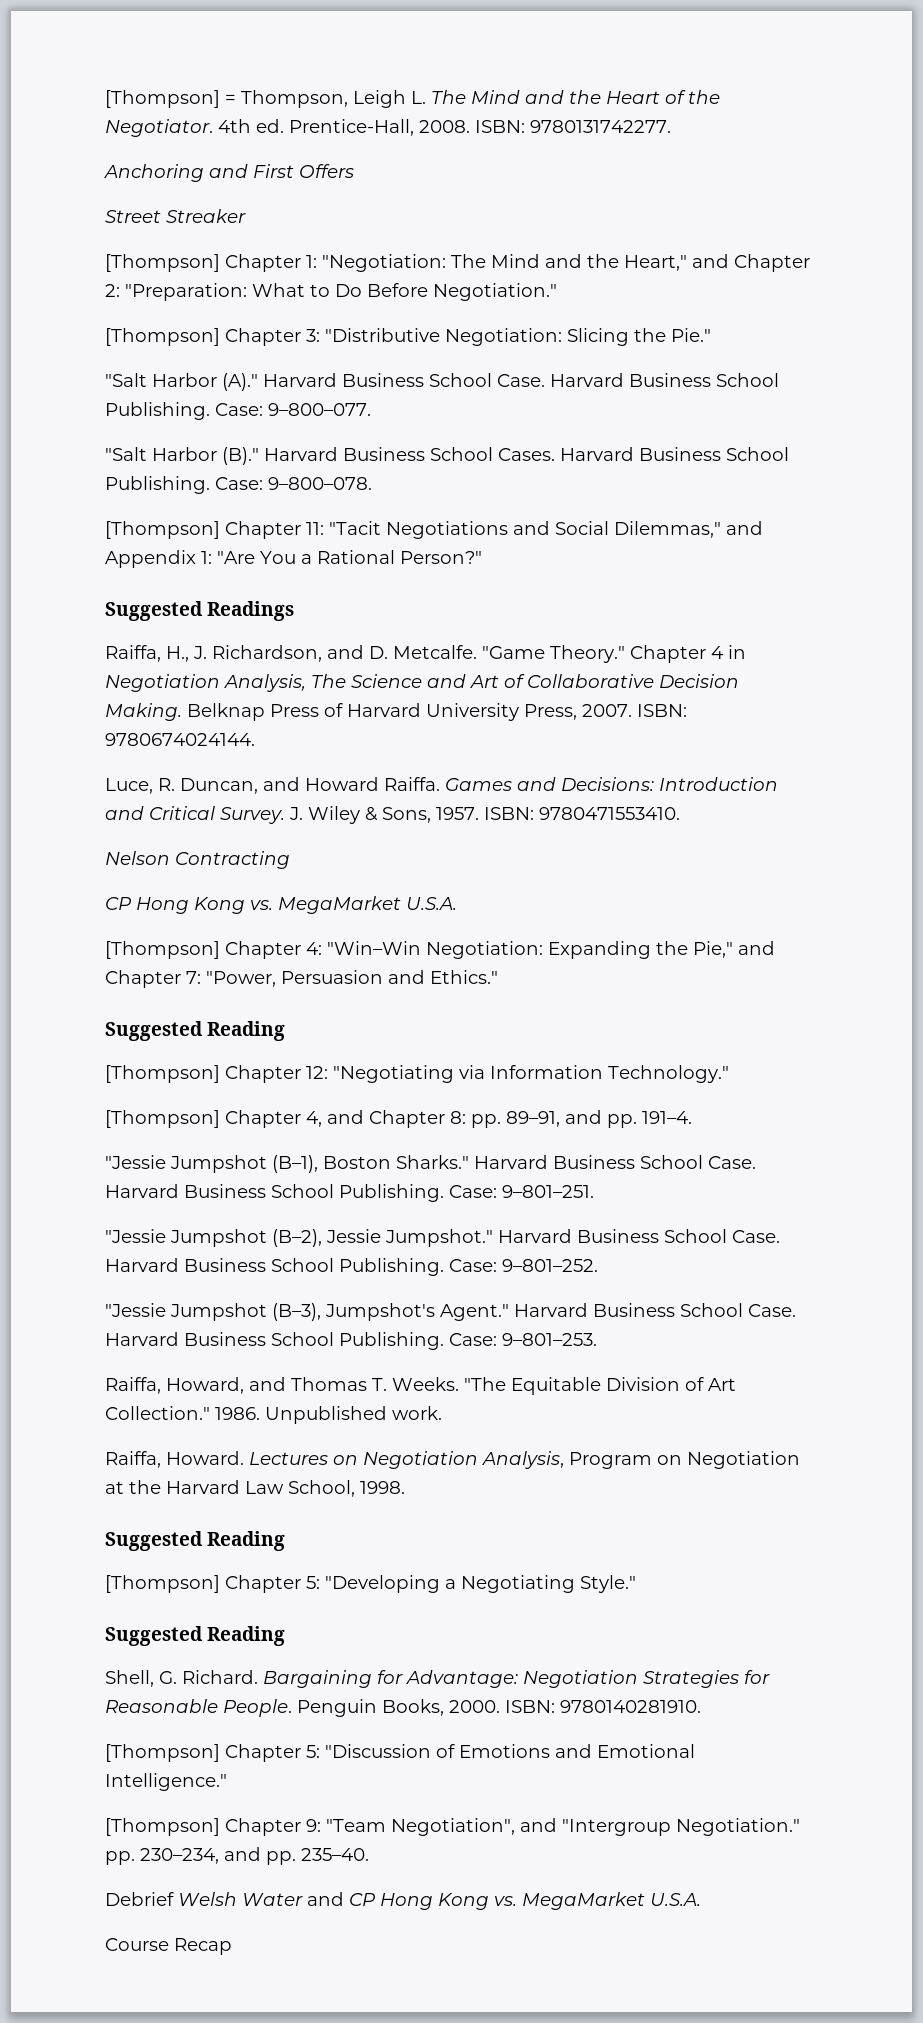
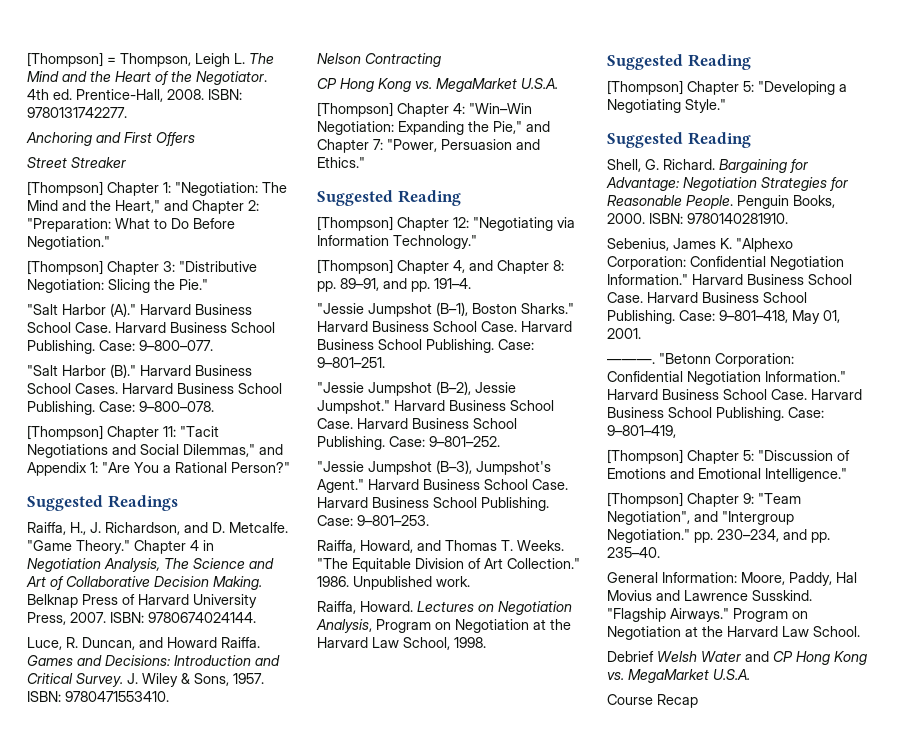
(701, 1706) none -> [607,238,793,252] [607,256,844,270] [607,274,852,285] [607,292,807,303] [607,310,840,324] [607,328,641,339] [607,353,794,367] [607,371,846,385] [607,389,862,400] [607,407,824,421] [607,425,676,438] // Sebenius, James K. "Alphexo Corporation: Confidential Negotiation Information." Harvard Business School Case. Harvard Business School Publishing. Case: 9–801–418, May 01, 2001. // ———. "Betonn Corporation: Confidential Negotiation Information." Harvard Business School Case. Harvard Business School Publishing. Case: 9–801–419,
(369, 1854) none -> [607,572,857,586] [607,590,812,601] [607,608,808,622] [607,626,860,640] // General Information: Moore, Paddy, Hal Movius and Lawrence Susskind. "Flagship Airways." Program on Negotiation at the Harvard Law School.

